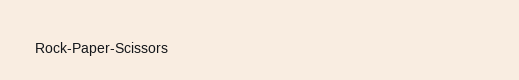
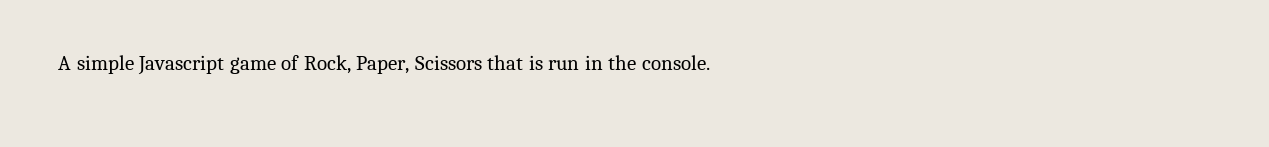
[35,42,168,56] Rock-Paper-Scissors -> [58,55,710,75] A simple Javascript game of Rock, Paper, Scissors that is run in the console.

